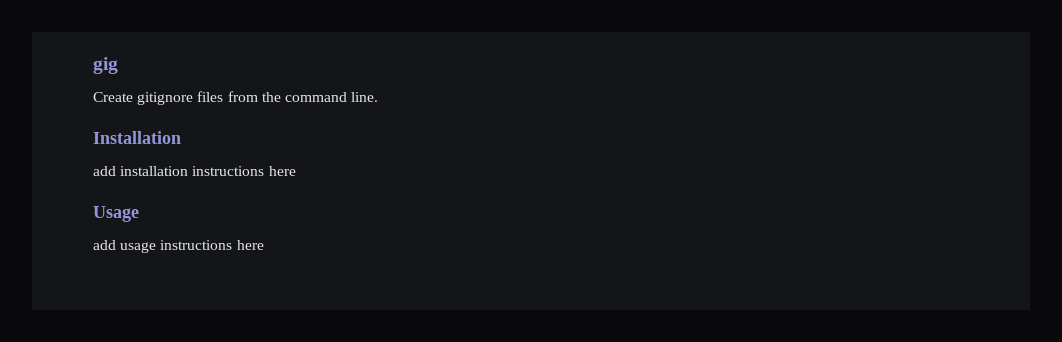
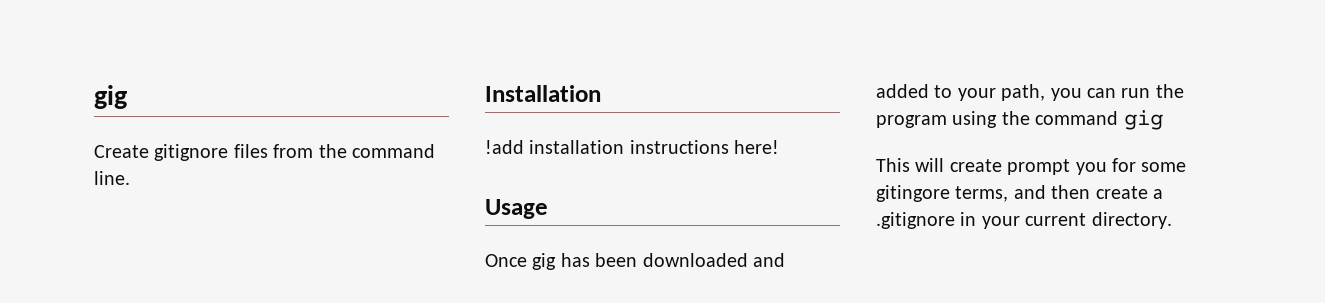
[93,166,116,176] add -> [485,140,524,154] !add
[268,166,296,176] here -> [734,140,780,154] here!
[93,240,264,253] add usage instructions here -> [485,253,785,270] [876,84,1184,101] [876,110,1163,130] [876,158,1187,175] [876,185,1163,202] [876,212,1172,229] Once gig has been downloaded and added to your path, you can run the program using the command gig // This will create prompt you for some gitingore terms, and then create a .gitignore in your current directory.

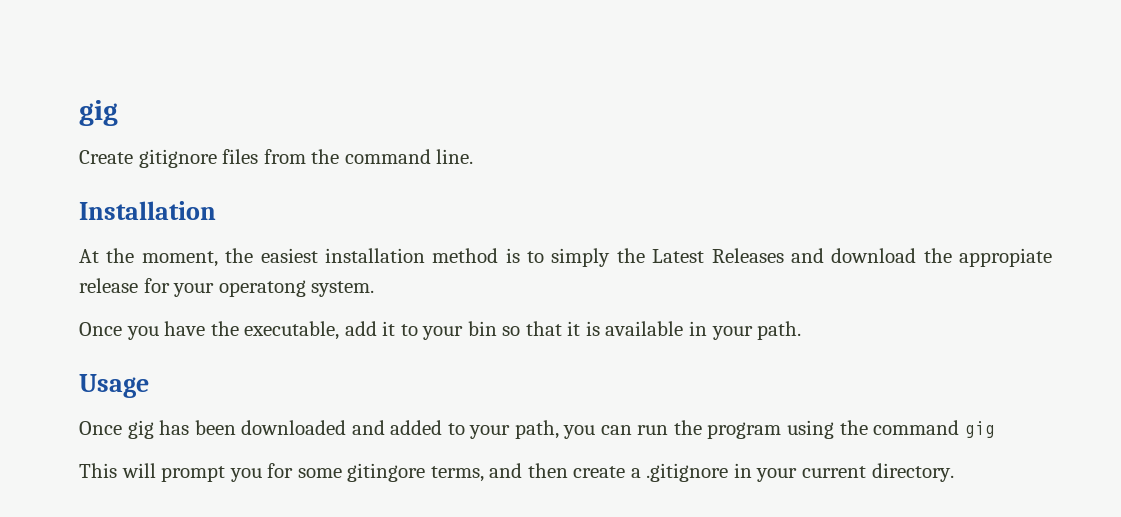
[485,140,780,154] !add installation instructions here! -> [79,248,1052,267] [79,278,375,297] [79,321,802,340] At the moment, the easiest installation method is to simply the Latest Releases and download the appropiate release for your operatong system. // Once you have the executable, add it to your bin so that it is available in your path.
[949,159,1002,172] create -> (156, 470) none

